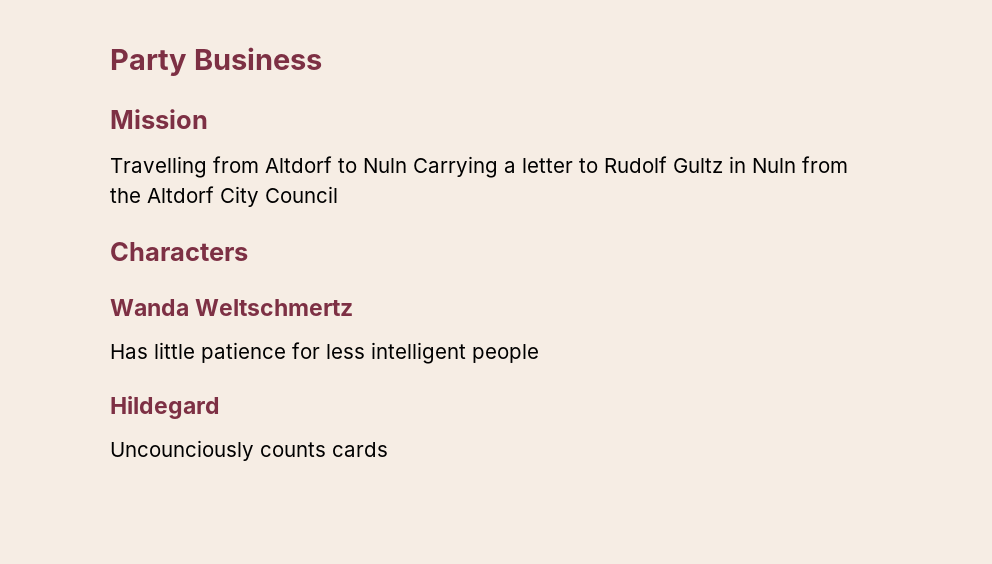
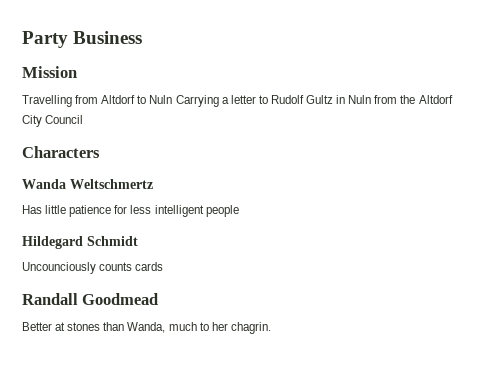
(220, 407) none -> [87,236,138,246] Schmidt
(388, 449) none -> [22,293,159,305] [22,322,271,334] // Randall Goodmead // Better at stones than Wanda, much to her chagrin.

